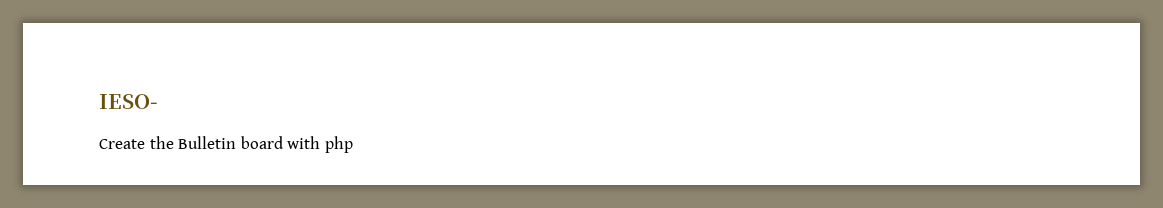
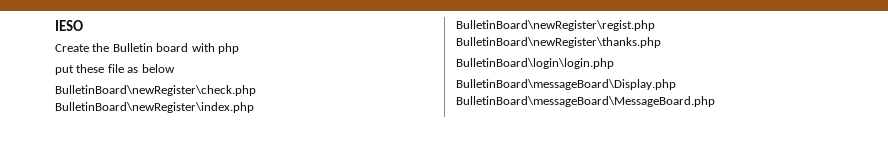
[99,94,158,109] IESO- -> [55,20,83,31] IESO
(353, 144) none -> [55,64,175,75] [55,85,256,96] [55,102,254,113] [456,20,655,31] [456,37,661,48] [456,58,614,69] [456,79,676,90] [456,96,715,107] // put these file as below // BulletinBoard\newRegister\check.php BulletinBoard\newRegister\index.php BulletinBoard\newRegister\regist.php BulletinBoard\newRegister\thanks.php // BulletinBoard\login\login.php // BulletinBoard\messageBoard\Display.php BulletinBoard\messageBoard\MessageBoard.php

